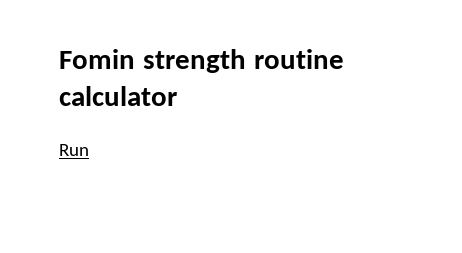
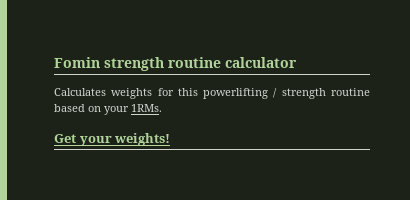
[59,144,89,156] Run -> [54,88,370,99] [54,104,162,115] [54,133,171,146] Calculates weights for this powerlifting / strength routine based on your 1RMs. // Get your weights!

